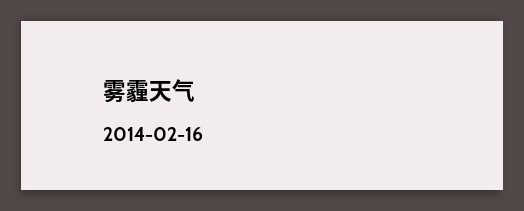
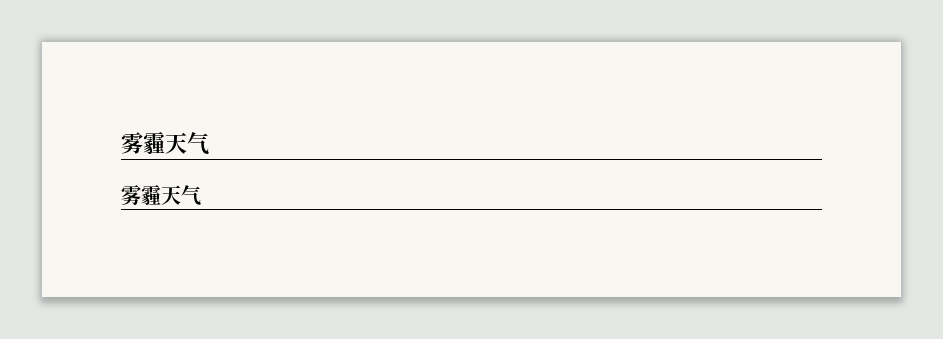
[103,127,203,141] 2014-02-16 -> [121,184,201,206] 雾霾天气

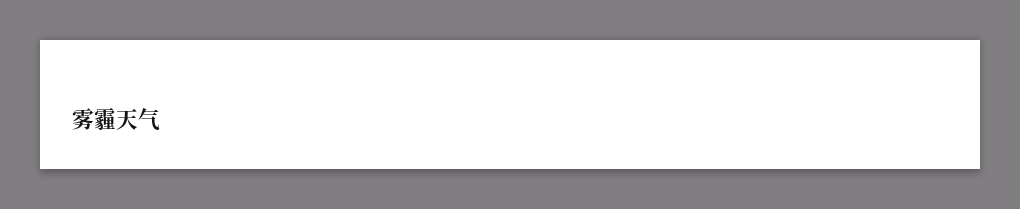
[121,131,209,155] [121,184,201,206] 雾霾天气 // 雾霾天气 -> [72,107,160,131] 雾霾天气

